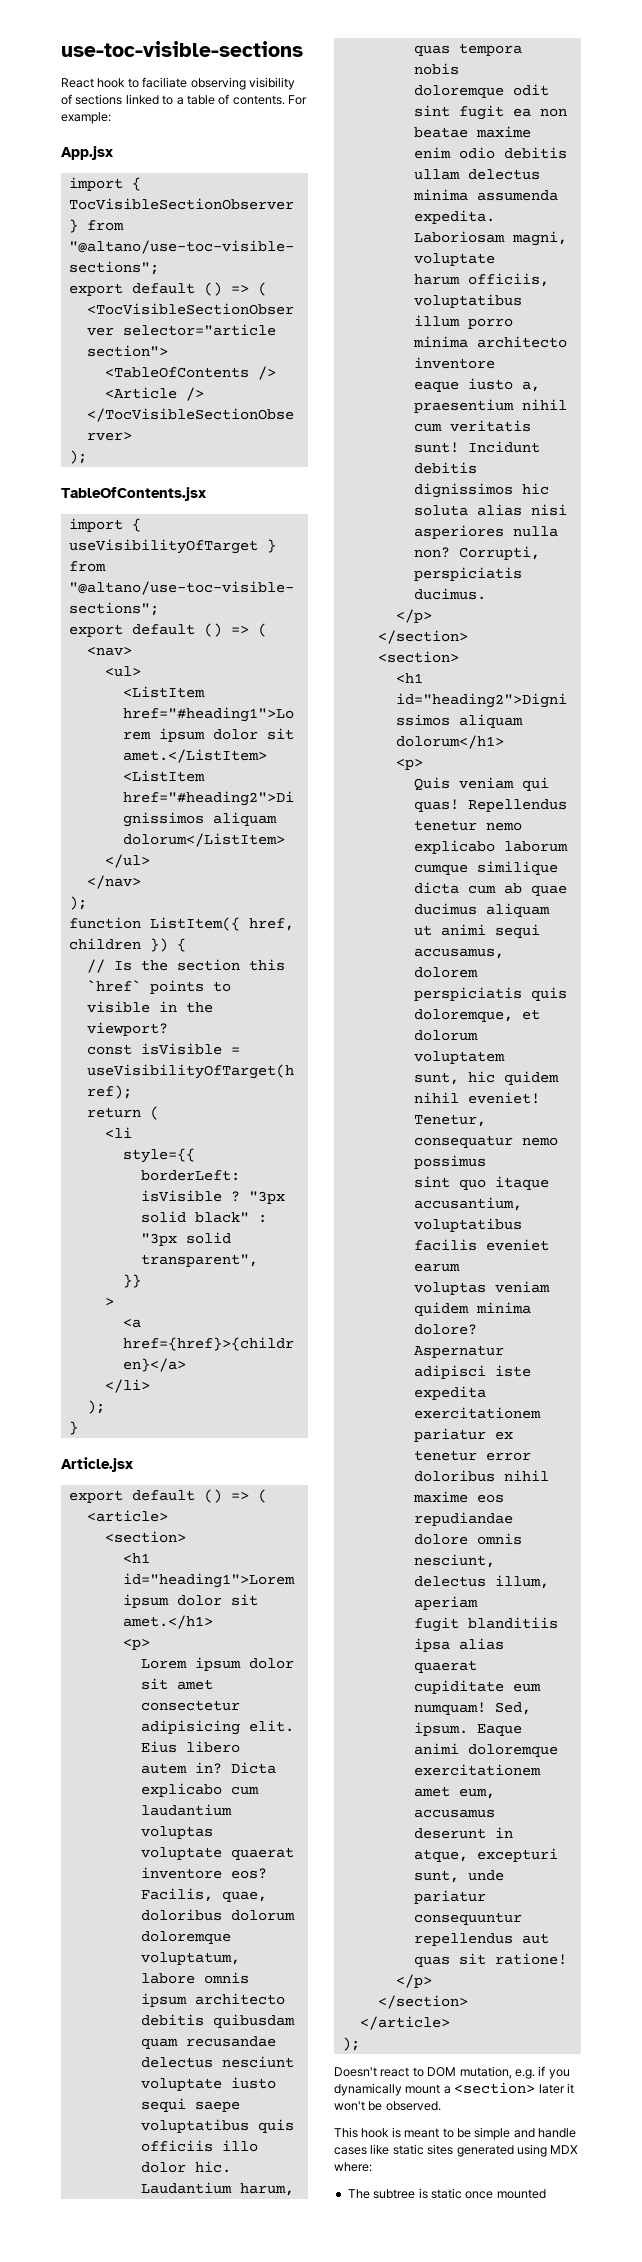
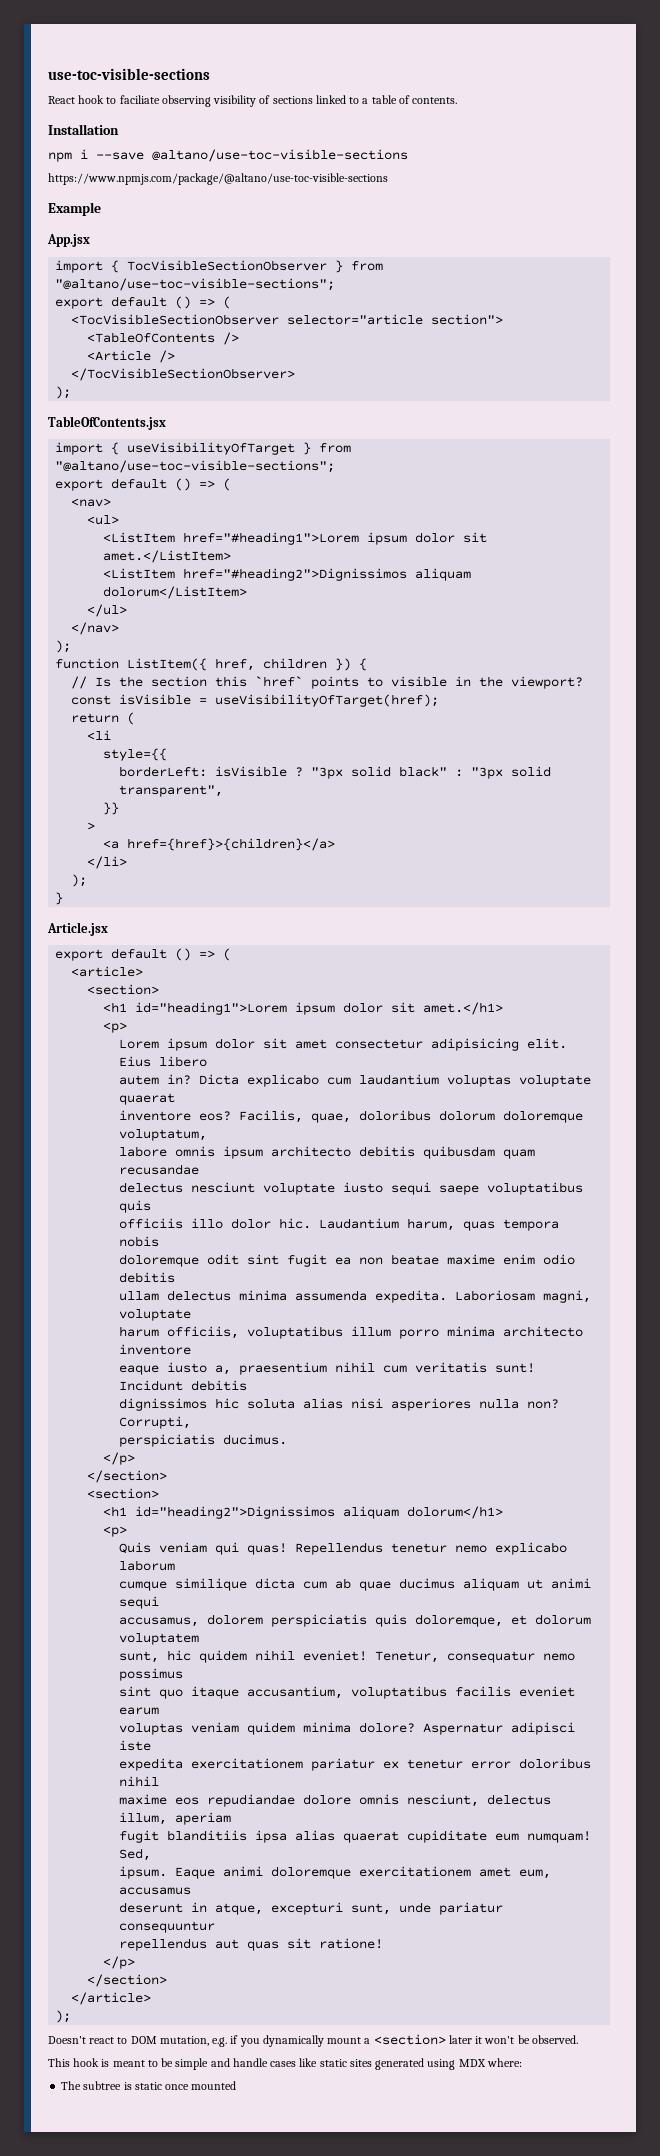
[288,95,307,105] [61,112,111,124] For example: -> [48,124,119,135] [48,149,408,162] [48,173,388,185] [48,202,101,216] // Installation // npm i --save @altano/use-toc-visible-sections // https://www.npmjs.com/package/@altano/use-toc-visible-sections // Example

